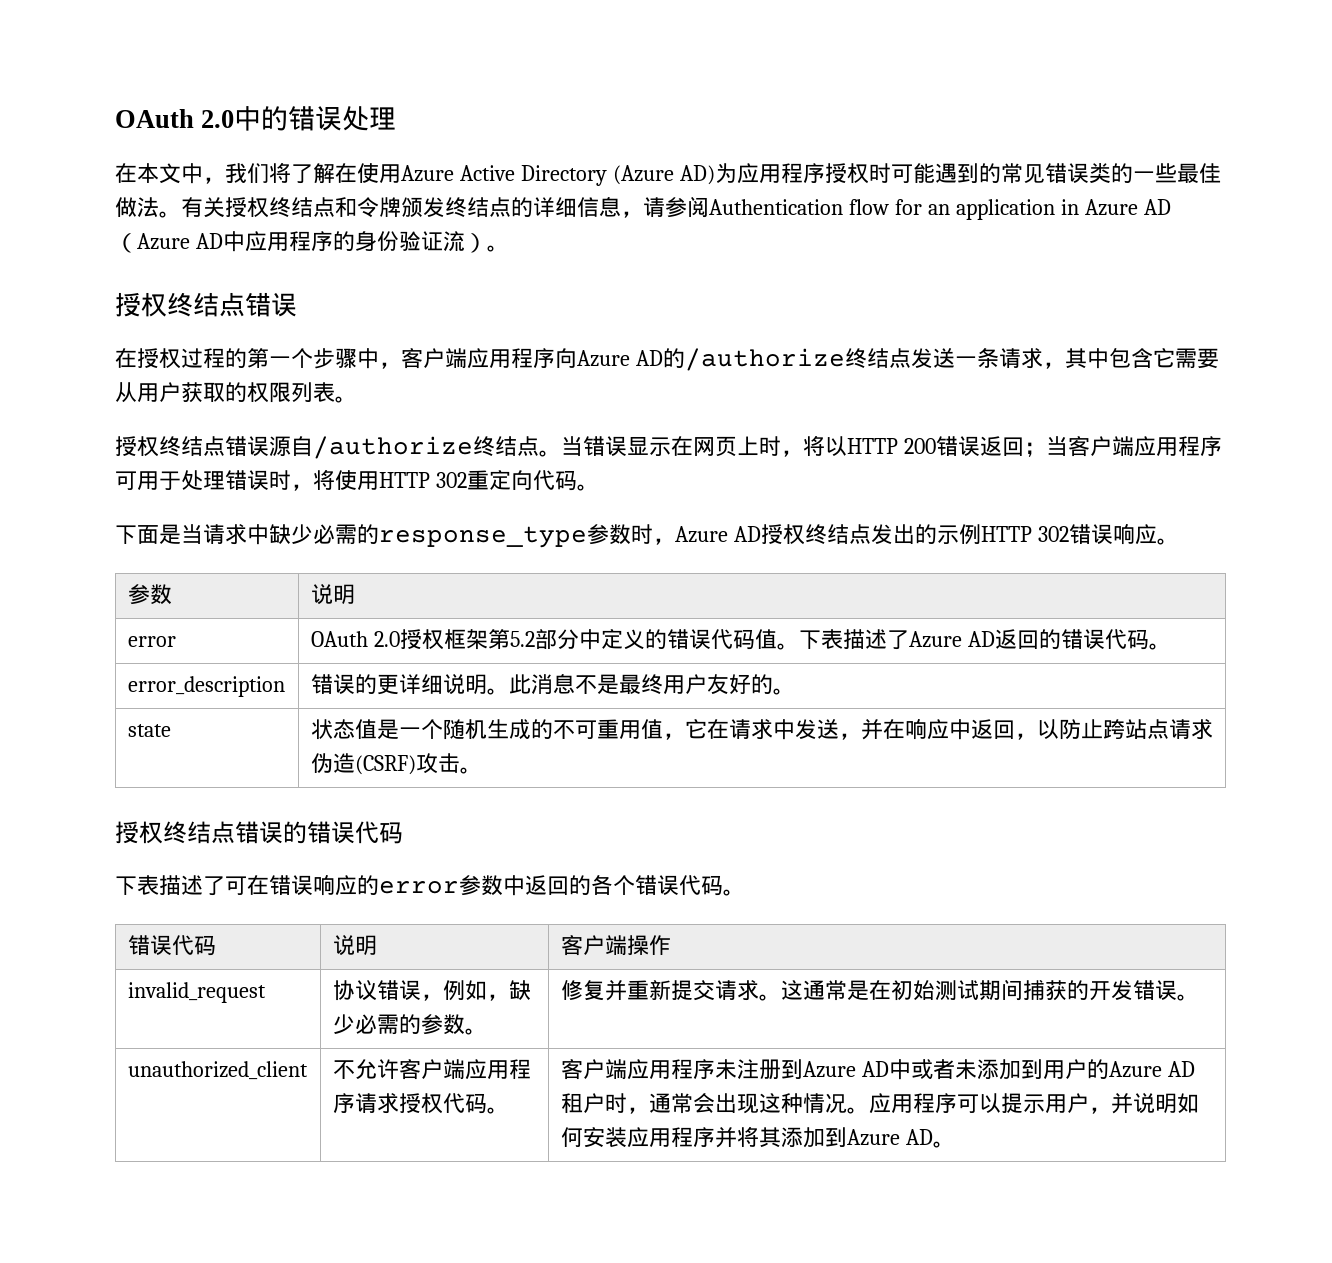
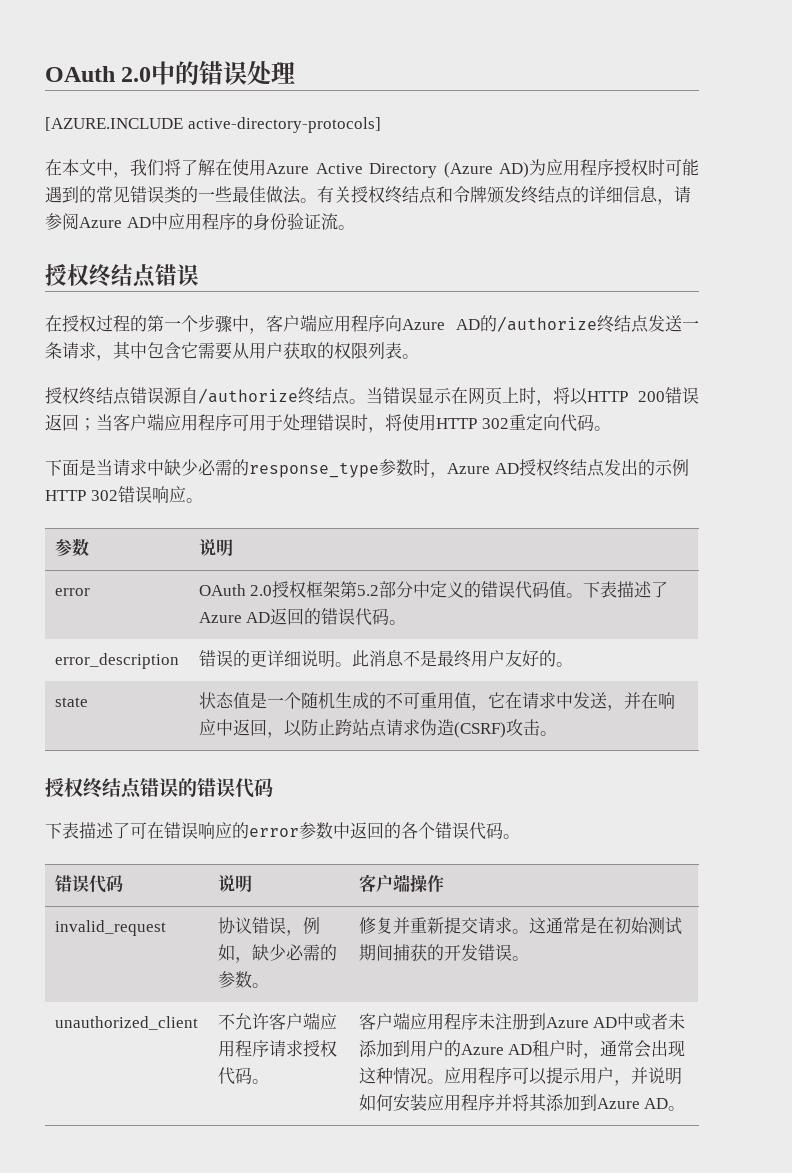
(397, 118) none -> [45,117,381,133] // [AZURE.INCLUDE active-directory-protocols]
[709,199,1171,220] [115,233,137,253] Authentication flow for an application in Azure AD（ -> (79, 221) none
[464,233,487,253] ） -> (338, 221) none

